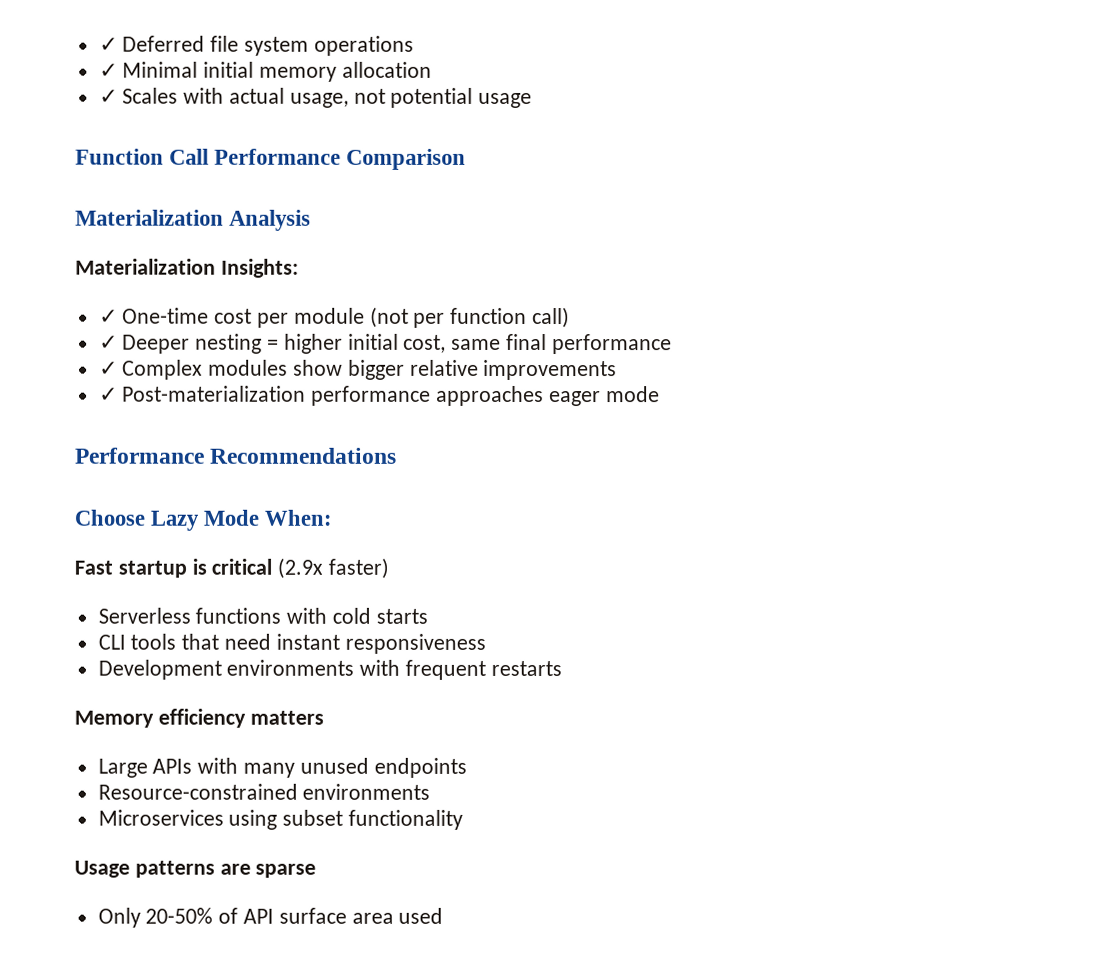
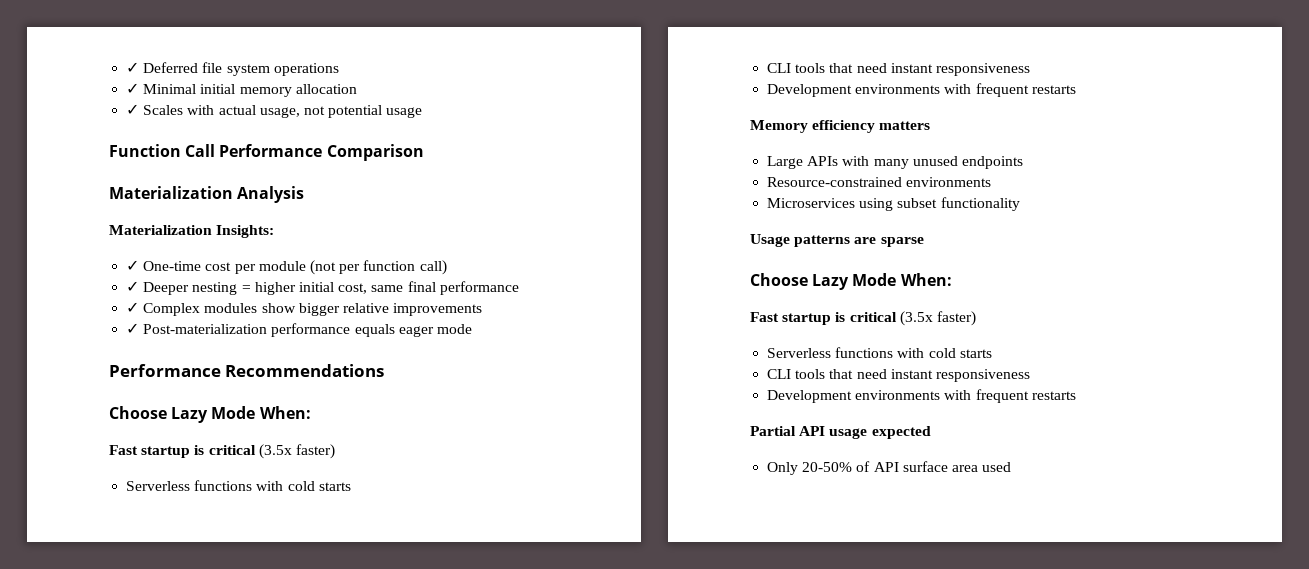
[436,385,545,406] approaches -> [354,324,395,337] equals
[277,557,324,579] (2.9x -> [258,444,292,459] (3.5x
(317, 870) none -> [750,273,952,290] [750,311,976,326] [767,347,992,358] [767,369,1030,382] [767,389,1076,403] [750,426,931,439] // Choose Lazy Mode When: // Fast startup is critical (3.5x faster) // Serverless functions with cold starts // CLI tools that need instant responsiveness // Development environments with frequent restarts // Partial API usage expected

